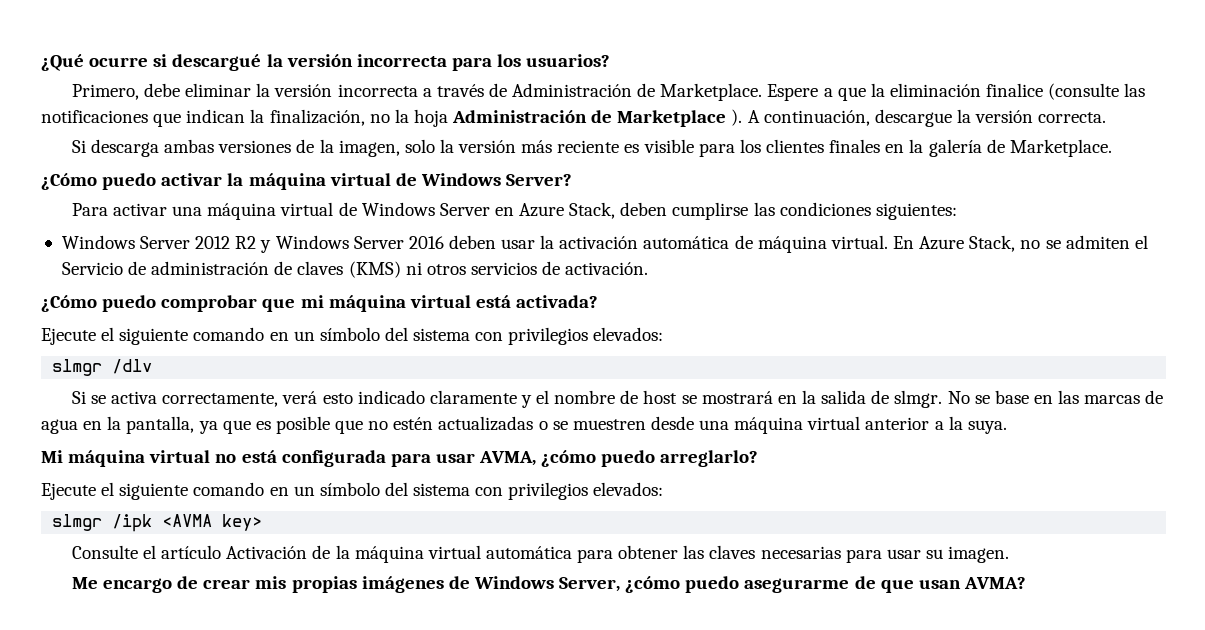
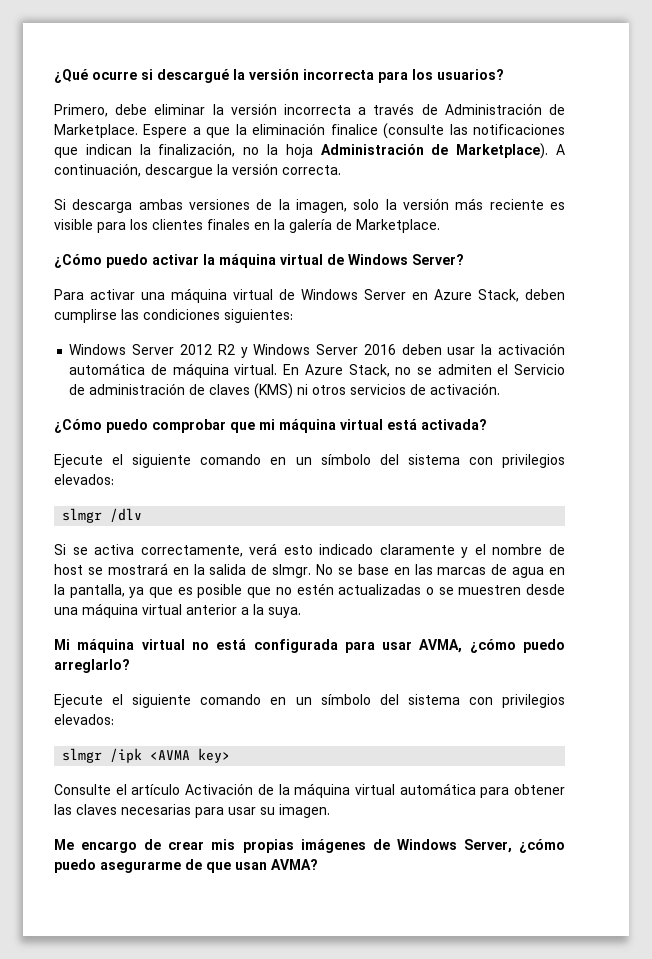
[617,109,743,127] Marketplace ). -> [456,143,549,159] Marketplace).

